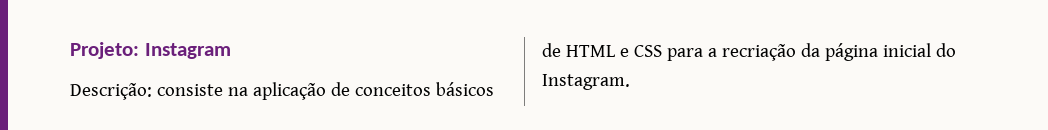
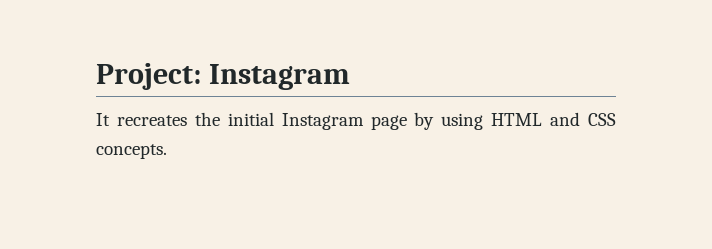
[70,42,139,59] Projeto: -> [96,63,201,90] Project:
[70,82,494,100] [542,43,956,61] [542,74,630,90] Descrição: consiste na aplicação de conceitos básicos de HTML e CSS para a recriação da página inicial do Instagram. -> [96,112,616,130] [96,144,167,159] It recreates the initial Instagram page by using HTML and CSS concepts.

